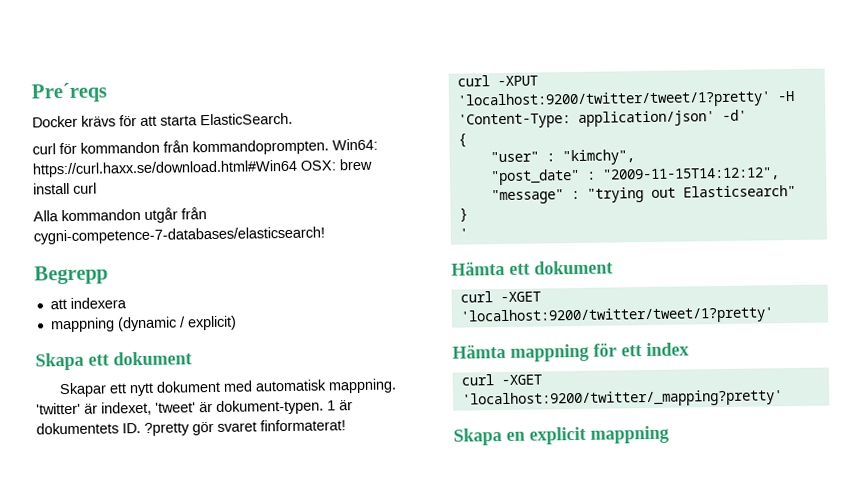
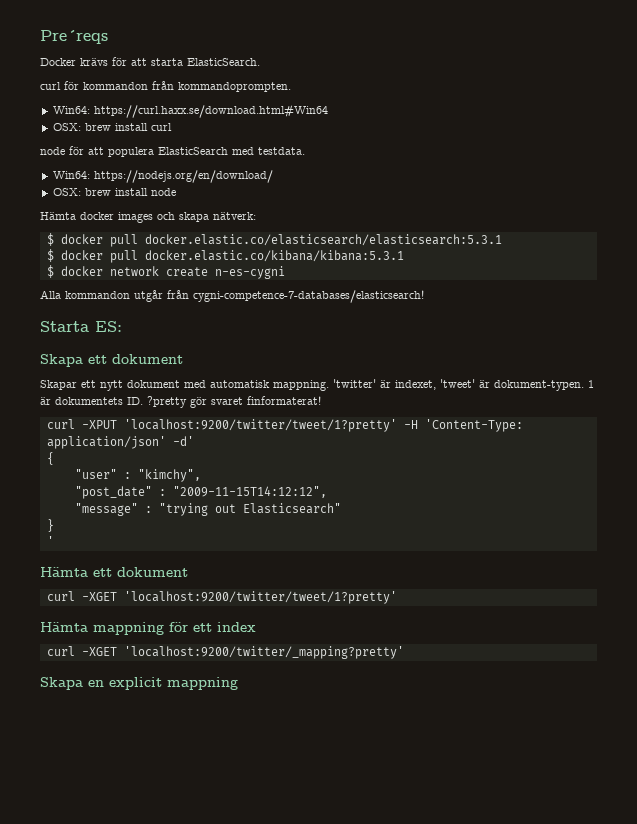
(329, 147) none -> (291, 87) //
(298, 168) none -> (328, 111) //
(97, 188) none -> [40,146,305,157] [52,170,273,183] [52,188,176,196] [40,212,256,223] [46,233,502,247] [46,249,404,263] [46,265,285,279] // node för att populera ElasticSearch med testdata. // Win64: https://nodejs.org/en/download/ // OSX: brew install node // Hämta docker images och skapa nätverk: // $ docker pull docker.elastic.co/elasticsearch/elasticsearch:5.3.1 // $ docker pull docker.elastic.co/kibana/kibana:5.3.1 // $ docker network create n-es-cygni
[34,265,108,285] [49,297,127,310] [49,315,237,333] Begrepp // att indexera // mappning (dynamic / explicit) -> [40,321,122,332] Starta ES:

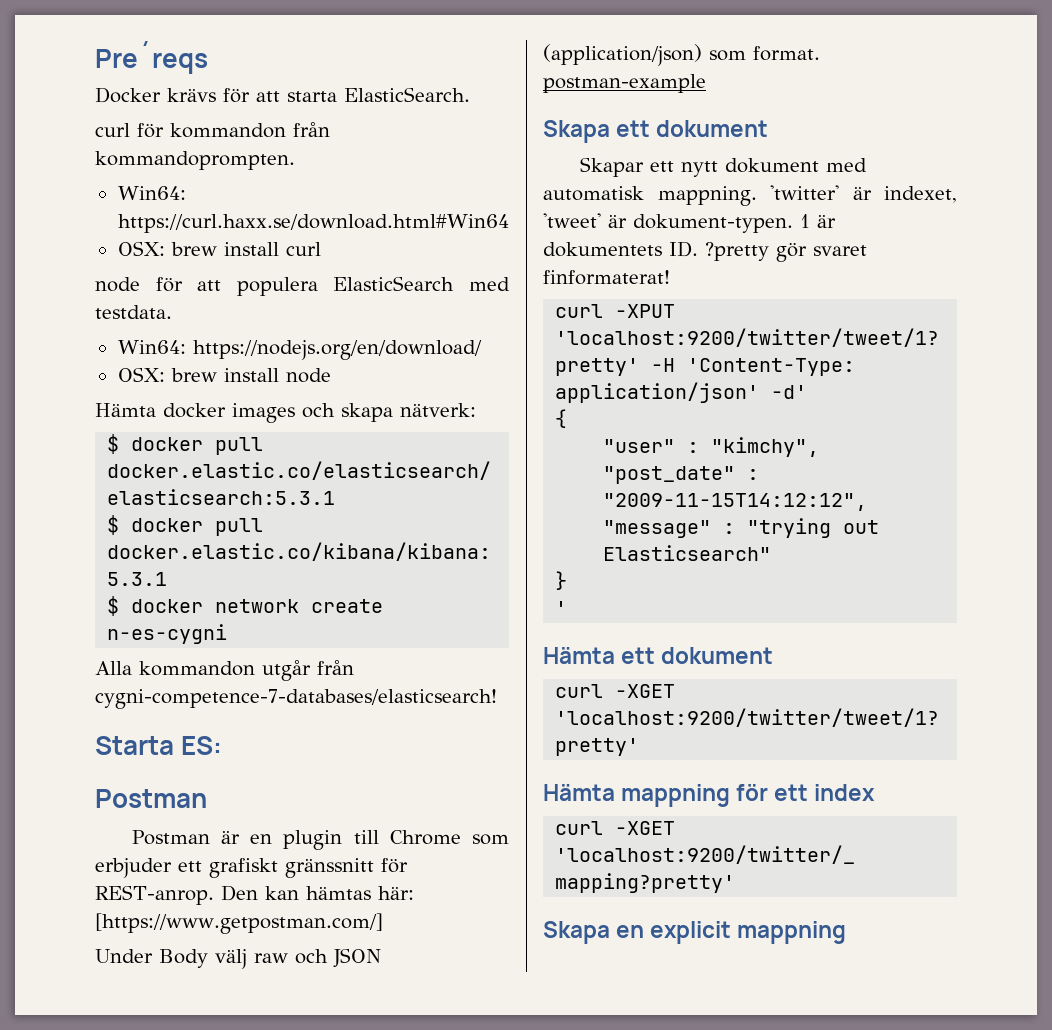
(122, 326) none -> [95,789,207,808] [131,830,510,850] [95,858,408,878] [95,885,414,905] [95,913,383,934] [95,948,381,969] [543,44,820,66] [543,74,706,93] // Postman // Postman är en plugin till Chrome som erbjuder ett grafiskt gränssnitt för REST-anrop. Den kan hämtas här: [https://www.getpostman.com/] // Under Body välj raw och JSON (application/json) som format. postman-example

